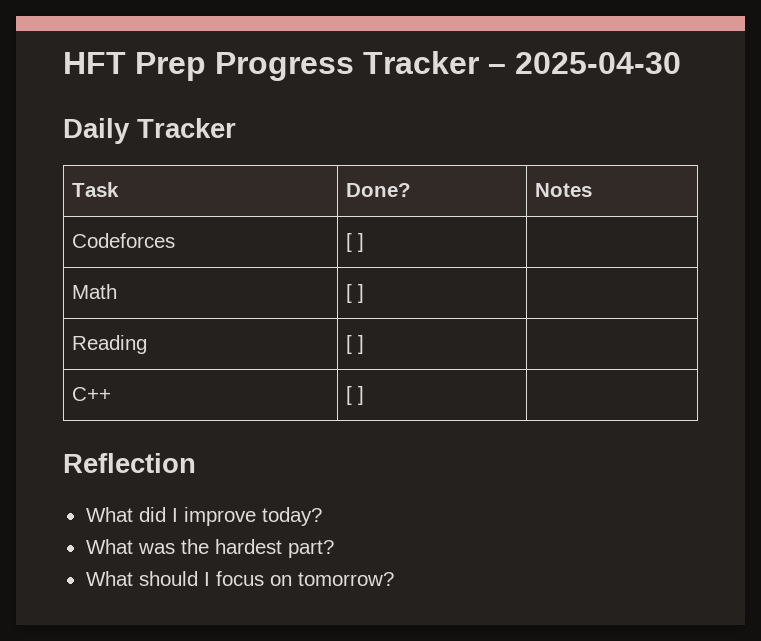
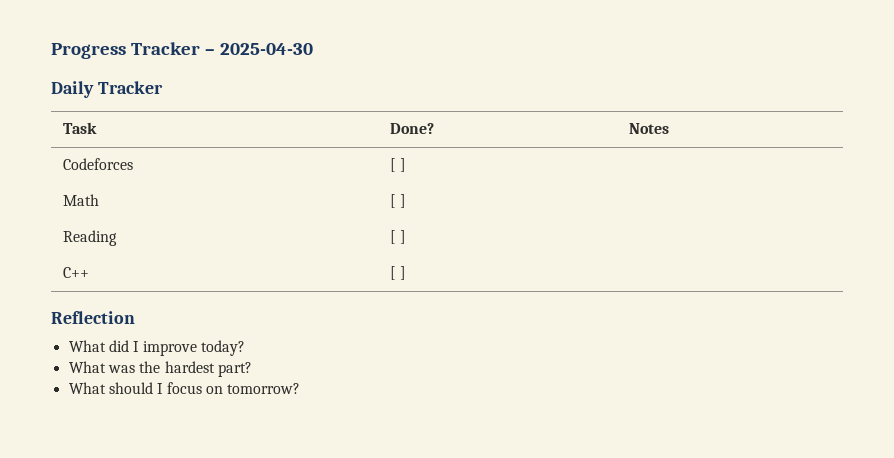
[63,52,206,81] HFT Prep -> (51, 51) none

